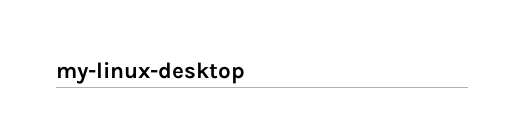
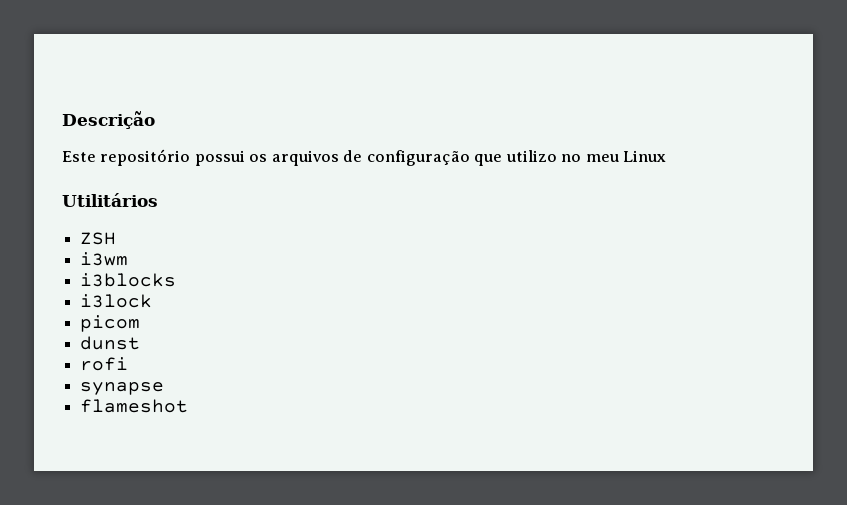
[56,62,245,84] my-linux-desktop -> [62,111,155,129] [62,149,667,166] [62,193,158,207] [80,232,117,245] [80,252,129,266] [80,273,177,287] [80,294,153,308] [80,315,141,332] [80,336,141,350] [80,357,129,371] [80,382,165,395] [80,399,189,413] Descrição // Este repositório possui os arquivos de configuração que utilizo no meu Linux // Utilitários // ZSH // i3wm // i3blocks // i3lock // picom // dunst // rofi // synapse // flameshot

